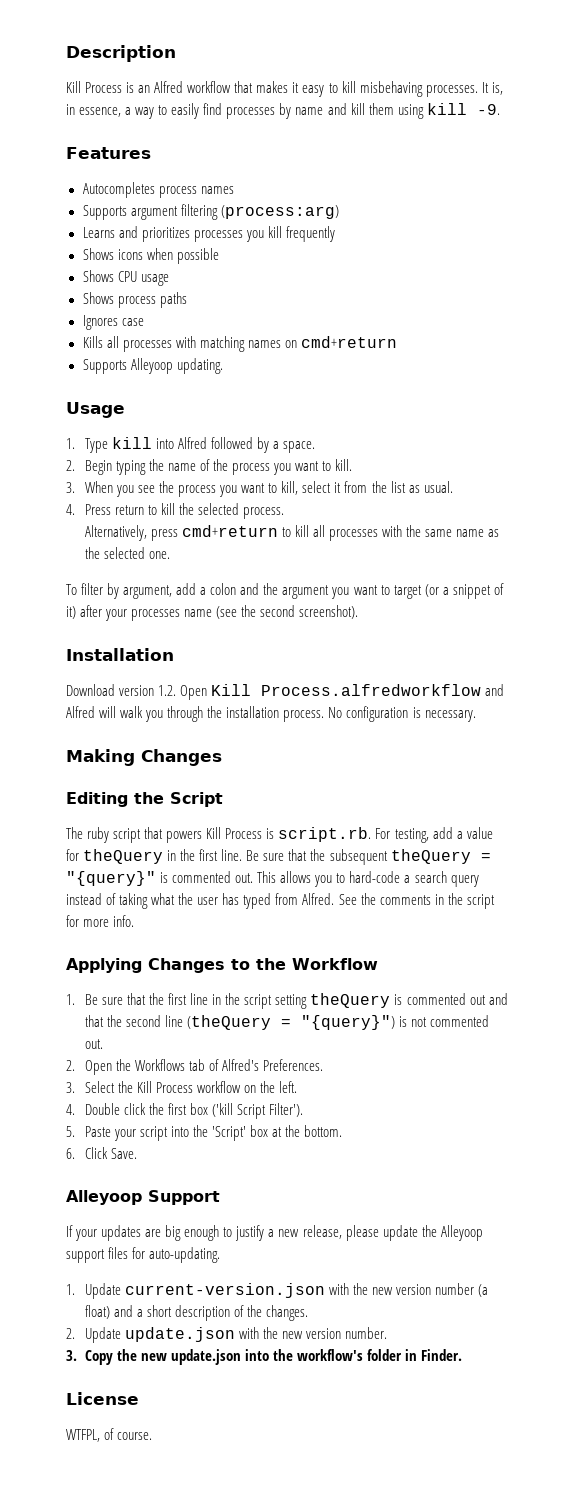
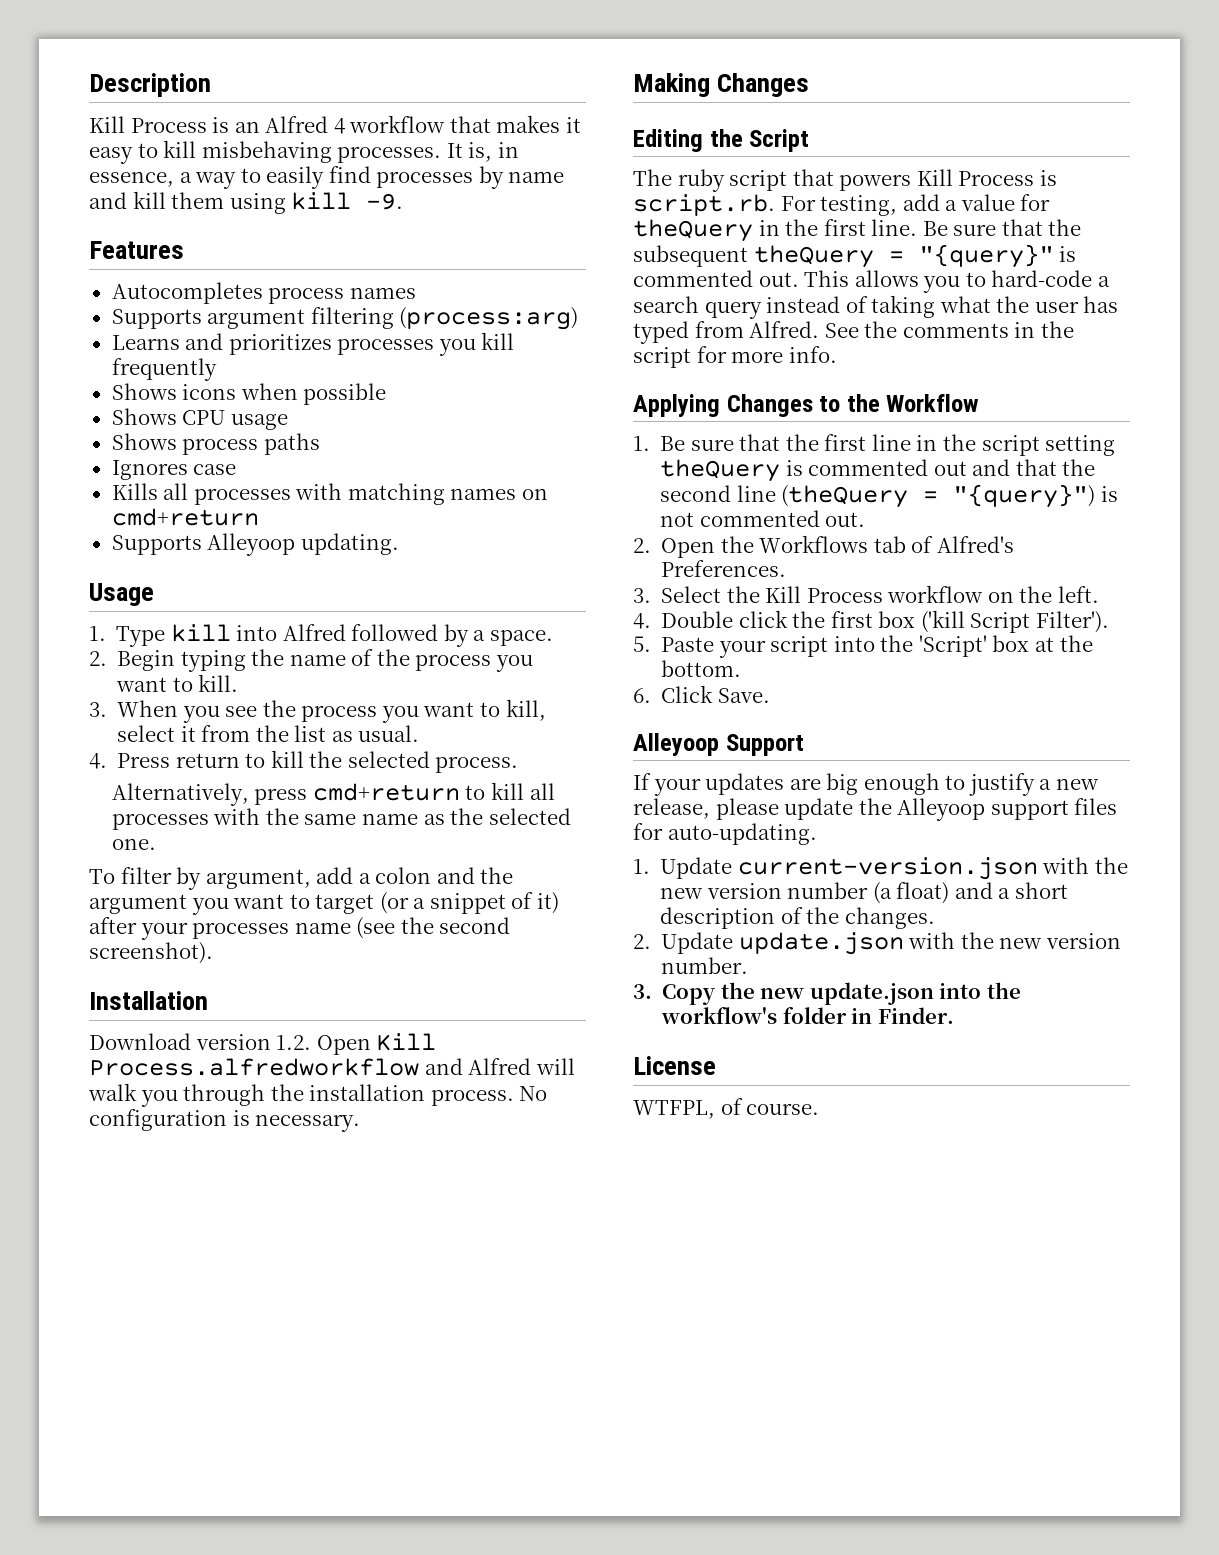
(184, 87) none -> [333,118,345,134] 4

